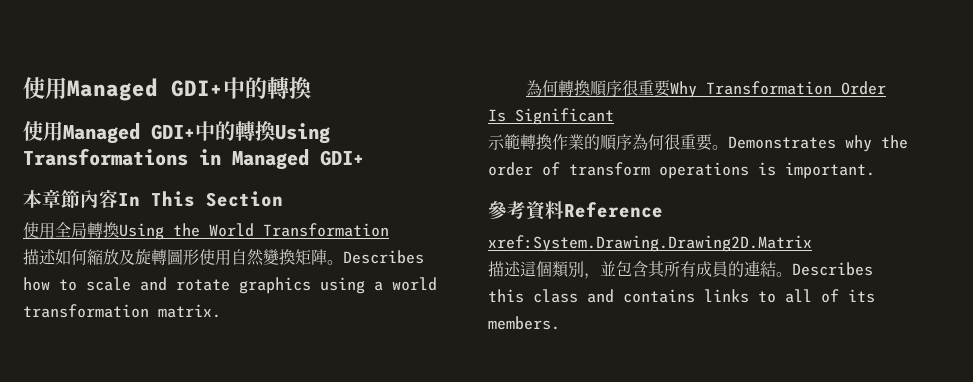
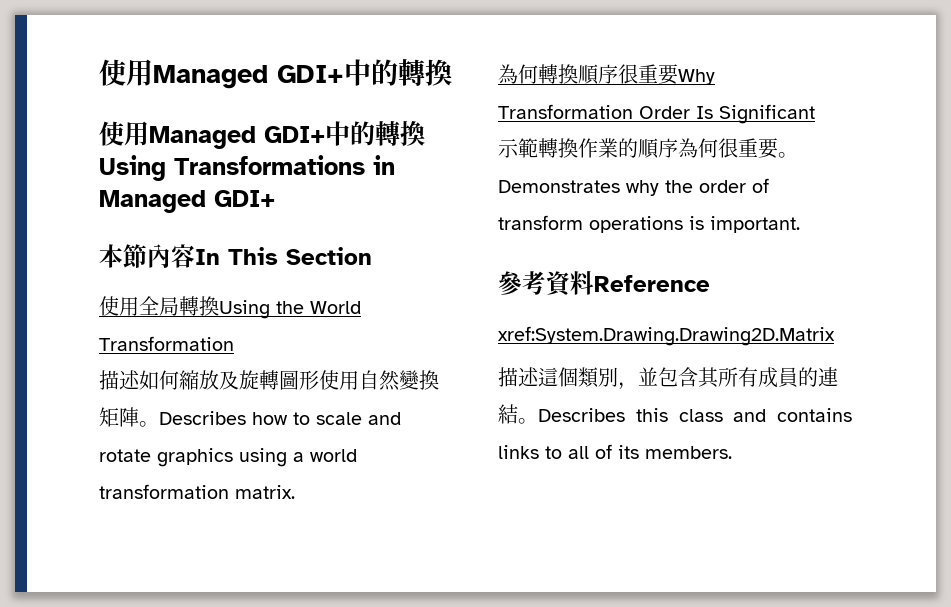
[42,189,61,208] 章 -> (123, 256) none

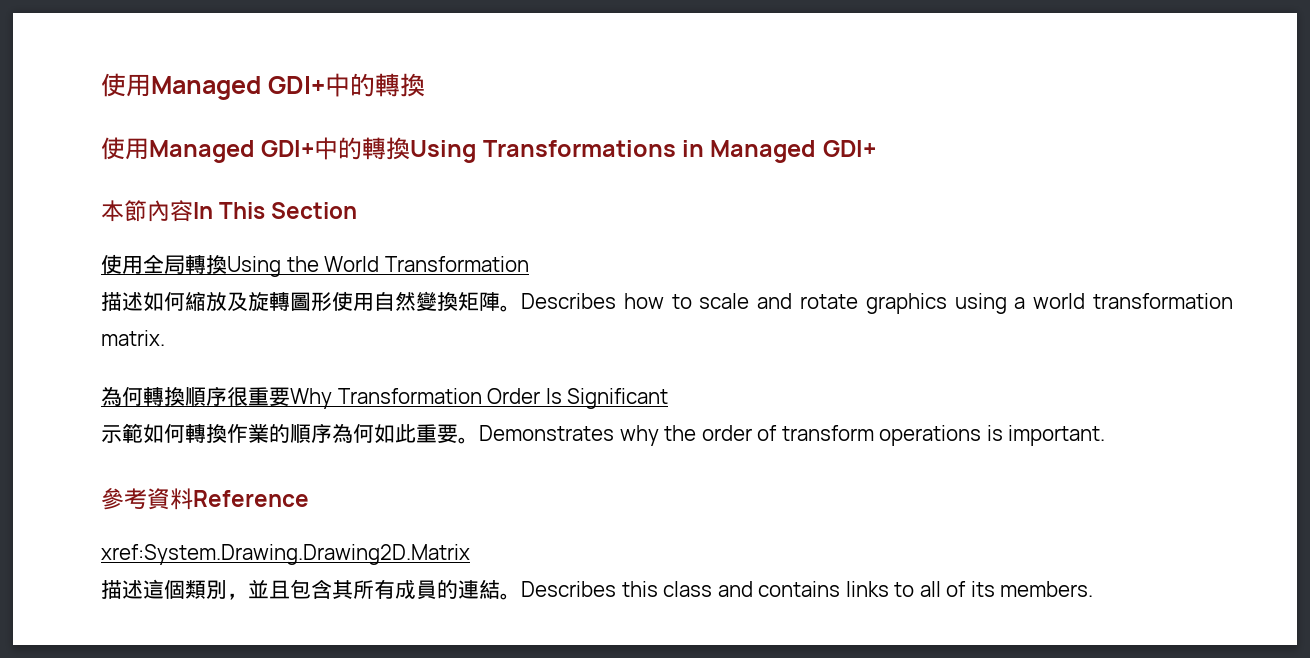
(538, 148) none -> [143,424,185,443] 如何
[718,138,738,158] 很 -> [374,424,416,443] 如此
(658, 376) none -> [269,580,290,599] 且

